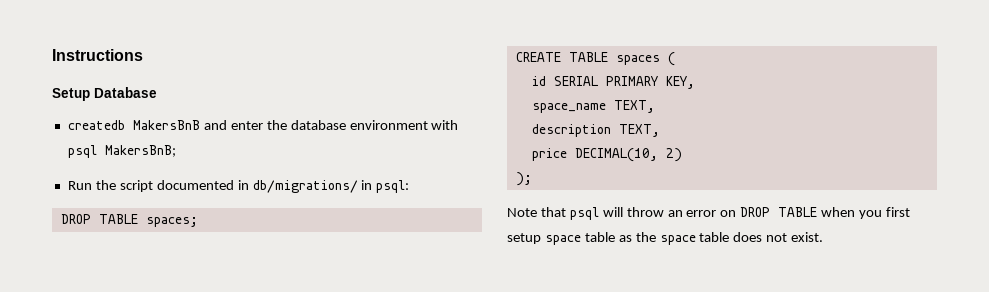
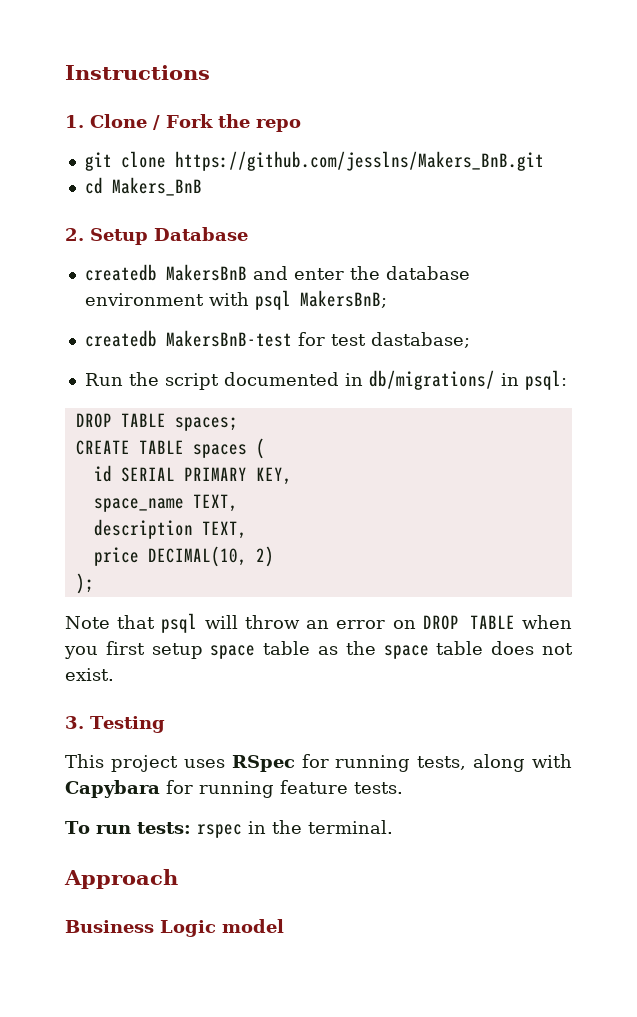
(143, 55) none -> [65,114,301,132] [84,151,544,171] [84,177,202,196] [65,228,84,241] 1. Clone / Fork the repo // git clone https://github.com/jesslns/Makers_BnB.git // cd Makers_BnB // 2.
(176, 151) none -> [84,330,470,348] // createdb MakersBnB-test for test dastabase;
(824, 237) none -> [65,716,165,733] [65,754,572,772] [65,780,403,798] [65,820,393,838] [64,869,178,889] [65,919,284,937] // 3. Testing // This project uses RSpec for running tests, along with Capybara for running feature tests. // To run tests: rspec in the terminal. // Approach // Business Logic model

